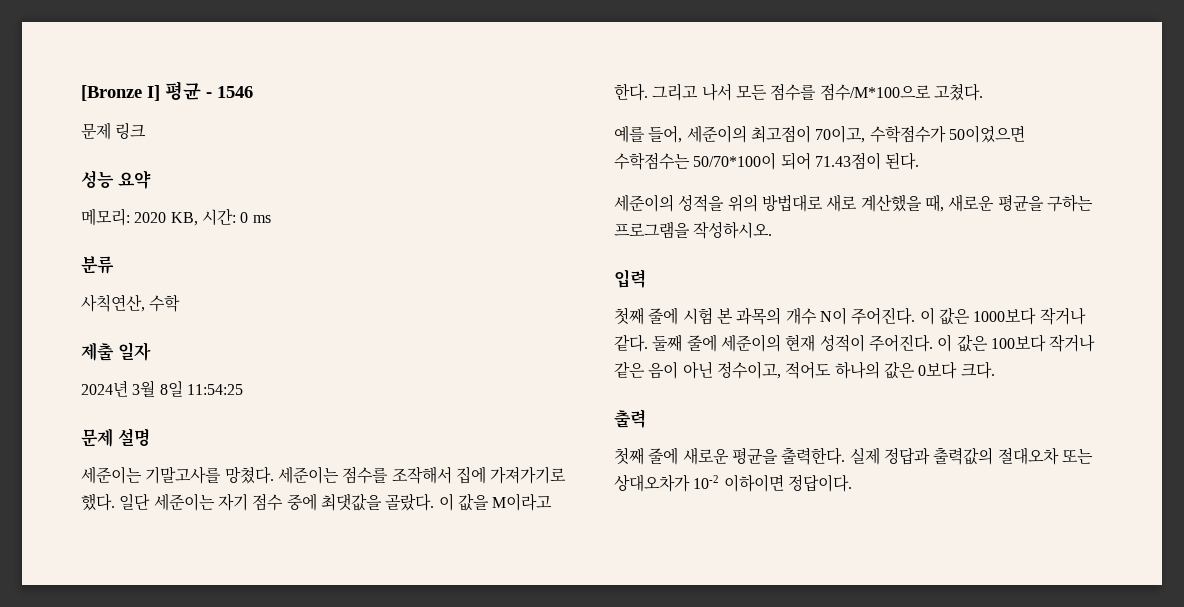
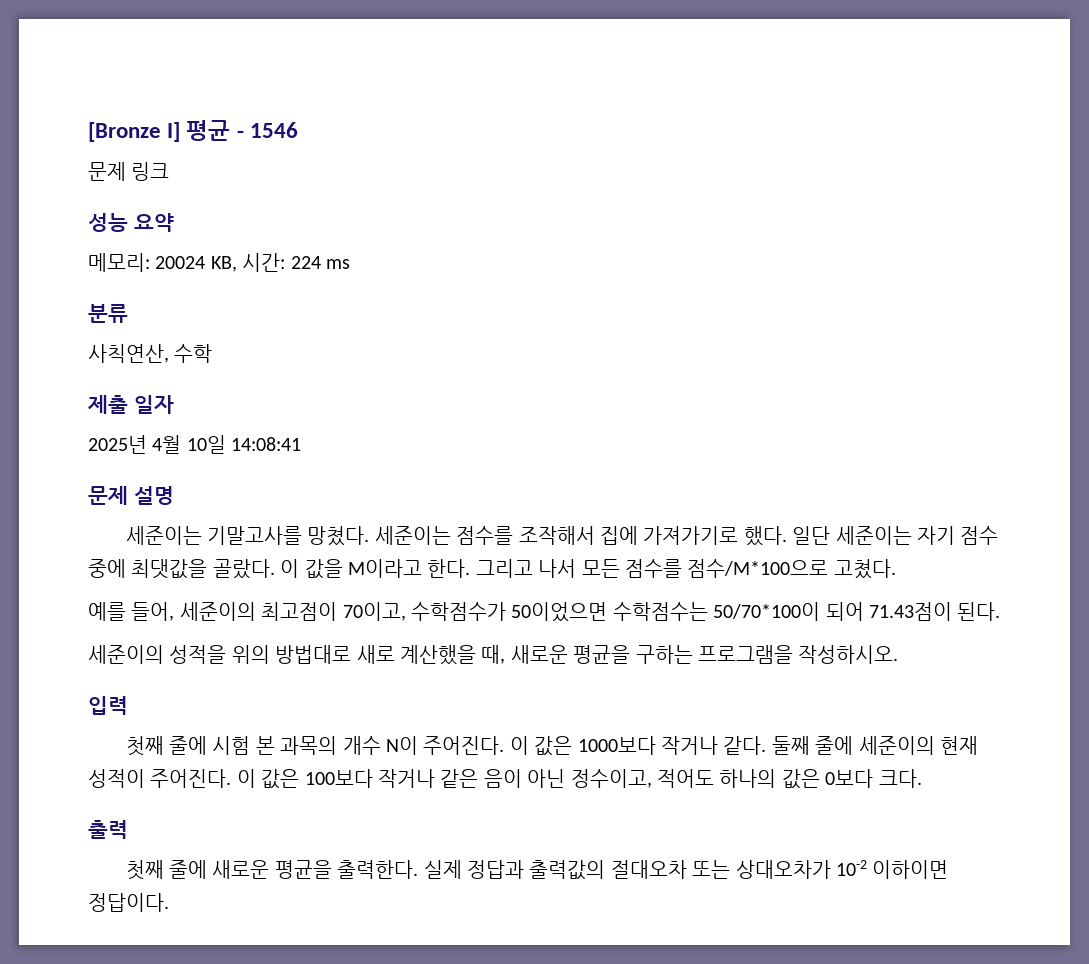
[134,212,167,223] 2020 -> [155,256,206,269] 20024
[240,212,249,223] 0 -> [290,256,321,269] 224
[81,380,243,397] 2024년 3월 8일 11:54:25 -> [88,435,302,454] 2025년 4월 10일 14:08:41

